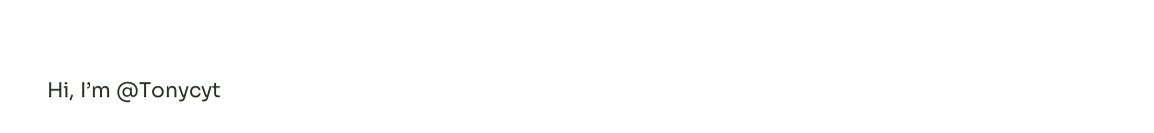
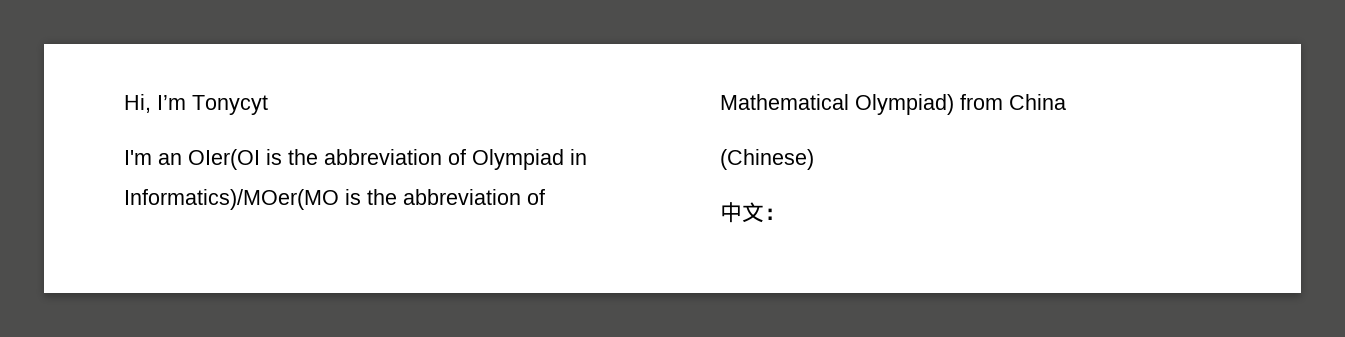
[116,81,223,103] @Tonycyt -> [192,95,268,115] [124,149,587,170] [124,189,545,210] [720,94,1066,115] [720,149,814,170] [720,202,786,223] Tonycyt // I'm an OIer(OI is the abbreviation of Olympiad in Informatics)/MOer(MO is the abbreviation of Mathematical Olympiad) from China // (Chinese) // 中文：

